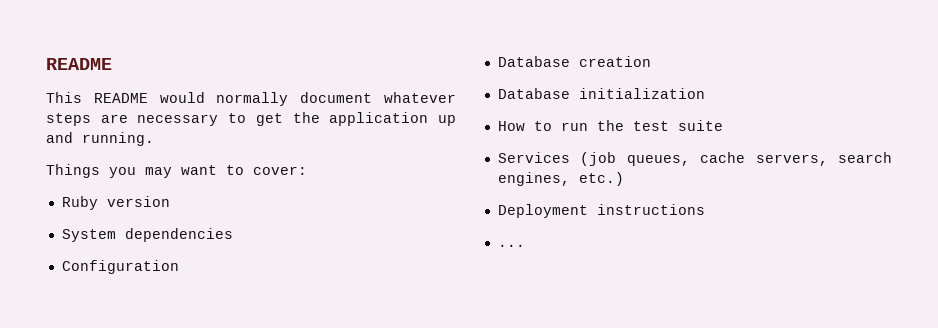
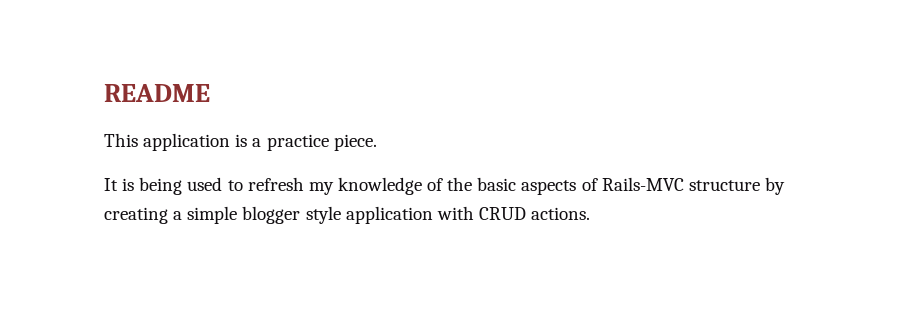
[93,92,457,106] [46,112,457,126] [46,132,154,146] [46,164,307,178] [61,196,170,210] [61,228,233,242] [61,260,179,274] [497,56,651,67] [497,88,705,99] [497,120,723,131] [497,152,892,166] [497,172,624,186] [497,204,705,218] [497,244,525,247] README would normally document whatever steps are necessary to get the application up and running. // Things you may want to cover: // Ruby version // System dependencies // Configuration // Database creation // Database initialization // How to run the test suite // Services (job queues, cache servers, search engines, etc.) // Deployment instructions // ... -> [143,133,377,151] [104,177,785,195] [104,206,591,224] application is a practice piece. // It is being used to refresh my knowledge of the basic aspects of Rails-MVC structure by creating a simple blogger style application with CRUD actions.

